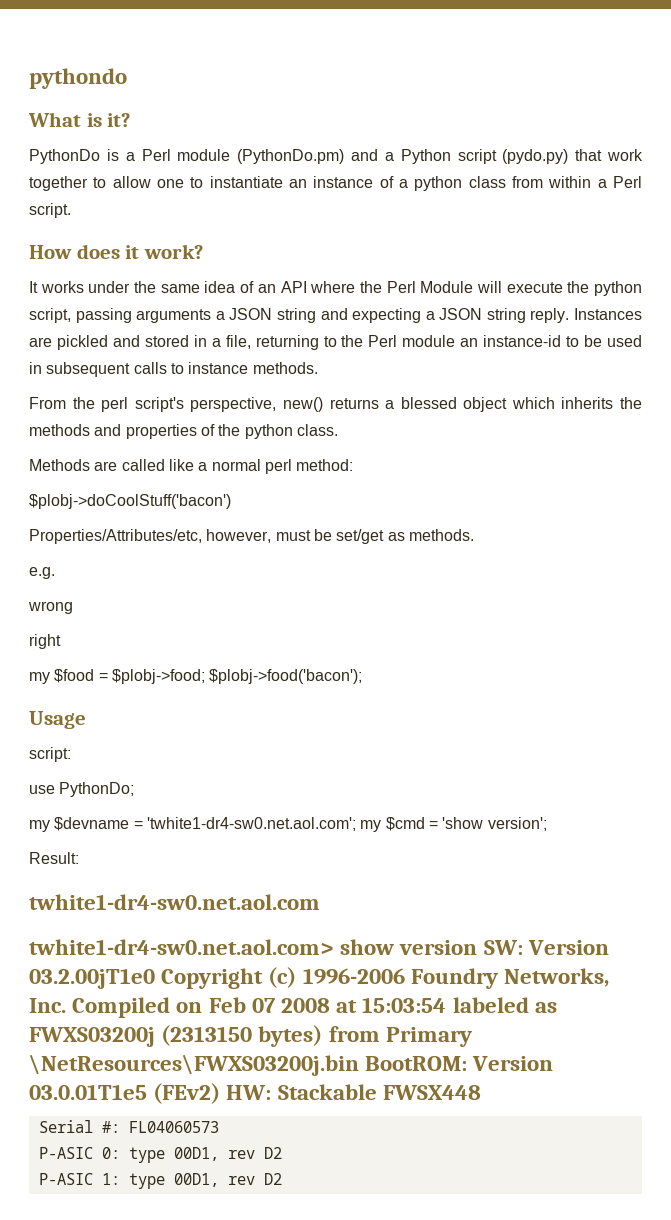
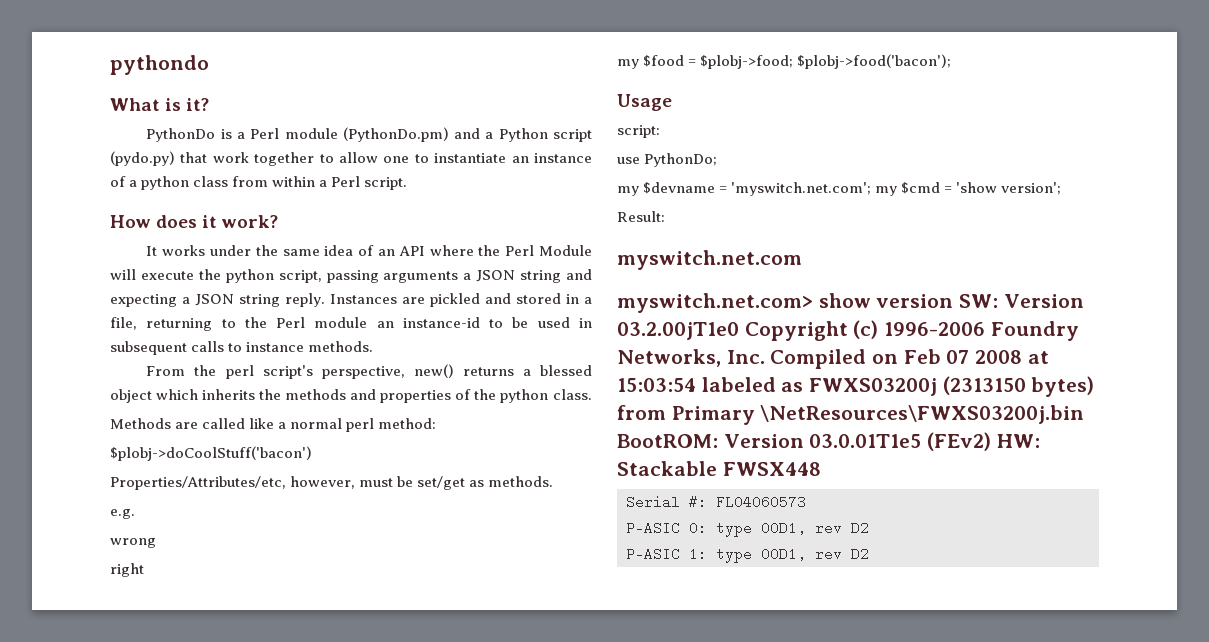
[146,817,356,831] 'twhite1-dr4-sw0.net.aol.com'; -> [731,182,872,196] 'myswitch.net.com';
[29,894,320,910] [29,939,334,955] twhite1-dr4-sw0.net.aol.com // twhite1-dr4-sw0.net.aol.com> -> [617,250,802,270] [617,293,813,313] myswitch.net.com // myswitch.net.com>

